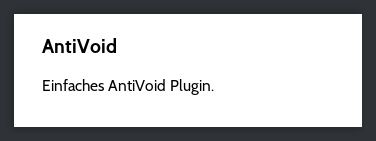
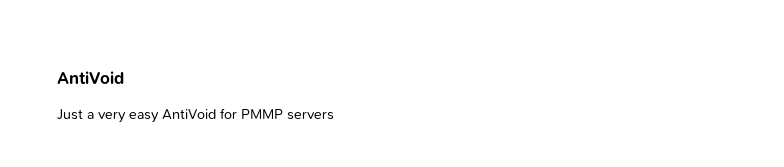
[42,79,215,95] Einfaches AntiVoid Plugin. -> [57,108,334,123] Just a very easy AntiVoid for PMMP servers

